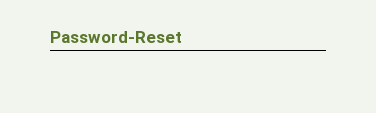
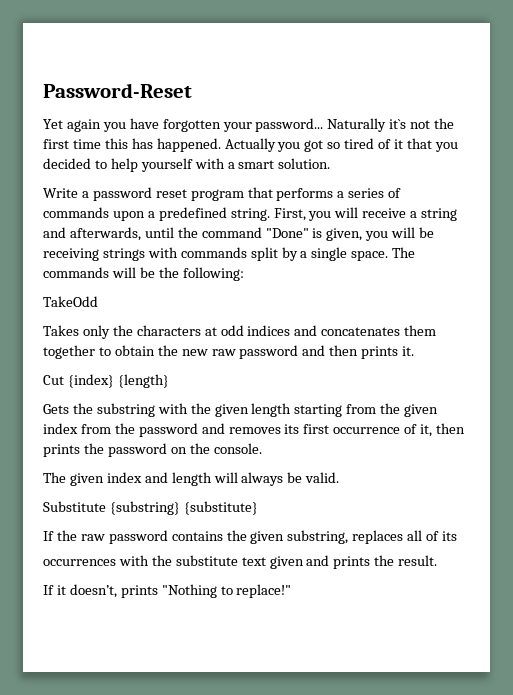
(182, 37) none -> [43,118,455,132] [43,138,458,152] [43,158,331,172] [43,187,402,201] [43,207,458,221] [43,227,435,241] [43,247,416,261] [43,267,244,281] [43,296,98,307] [43,325,437,339] [43,345,415,359] [43,374,169,388] [43,403,439,417] [43,423,466,437] [43,443,262,457] [43,472,340,486] [43,501,258,515] [43,530,458,544] [43,555,438,569] [43,584,292,598] // Yet again you have forgotten your password... Naturally it`s not the first time this has happened. Actually you got so tired of it that you decided to help yourself with a smart solution. // Write a password reset program that performs a series of commands upon a predefined string. First, you will receive a string and afterwards, until the command "Done" is given, you will be receiving strings with commands split by a single space. The commands will be the following: // TakeOdd // Takes only the characters at odd indices and concatenates them together to obtain the new raw password and then prints it. // Cut {index} {length} // Gets the substring with the given length starting from the given index from the password and removes its first occurrence of it, then prints the password on the console. // The given index and length will always be valid. // Substitute {substring} {substitute} // If the raw password contains the given substring, replaces all of its // occurrences with the substitute text given and prints the result. // If it doesn’t, prints "Nothing to replace!"

